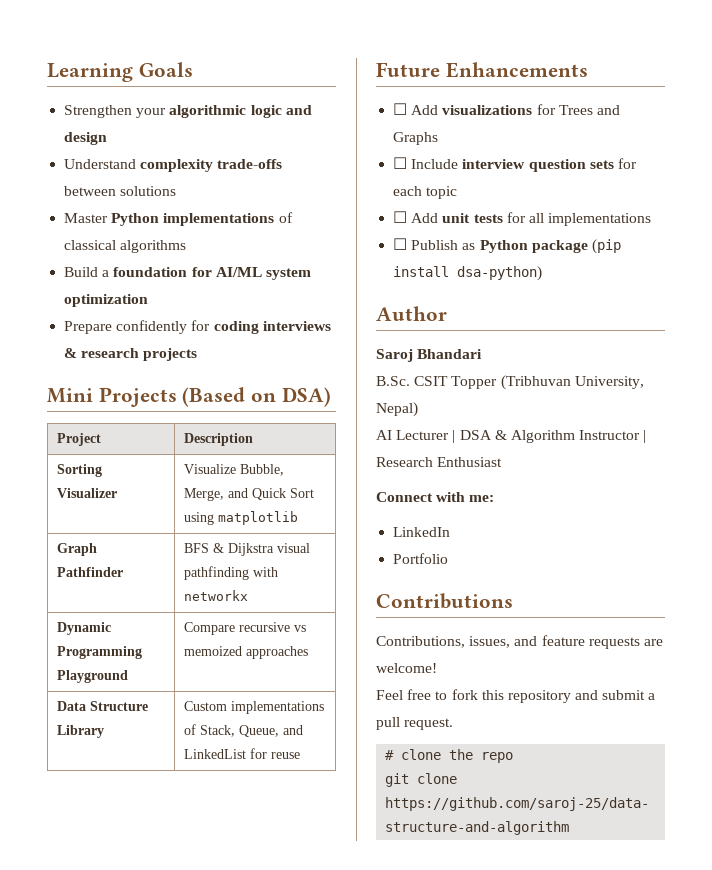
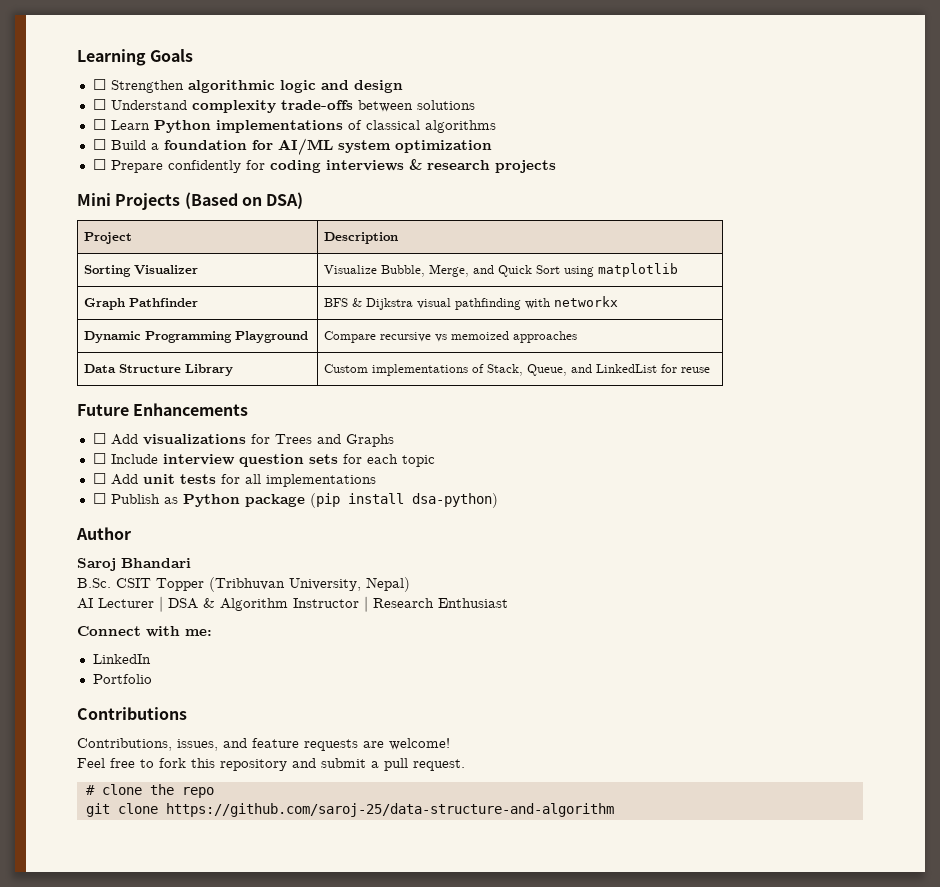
[64,105,167,118] Strengthen your -> [92,79,184,93] ☐ Strengthen
(108, 138) none -> [92,99,106,110] ☐
[64,213,109,223] Master -> [92,119,150,130] ☐ Learn
(187, 246) none -> [92,139,106,150] ☐
(149, 300) none -> [92,159,106,170] ☐

